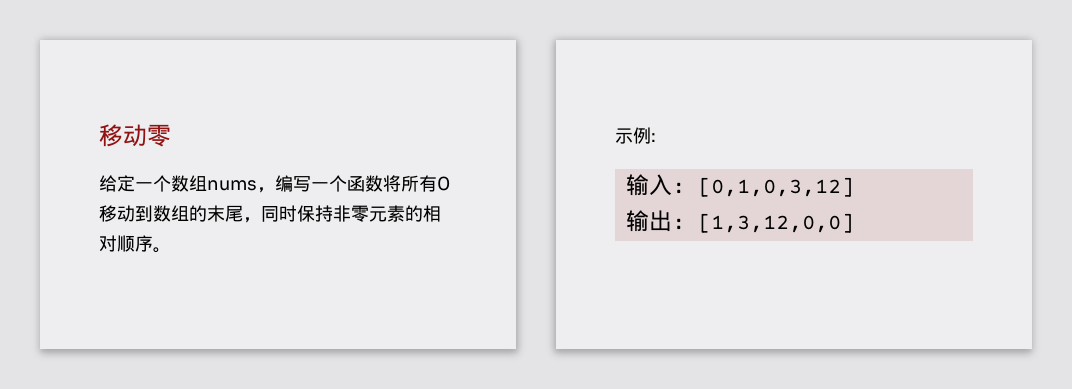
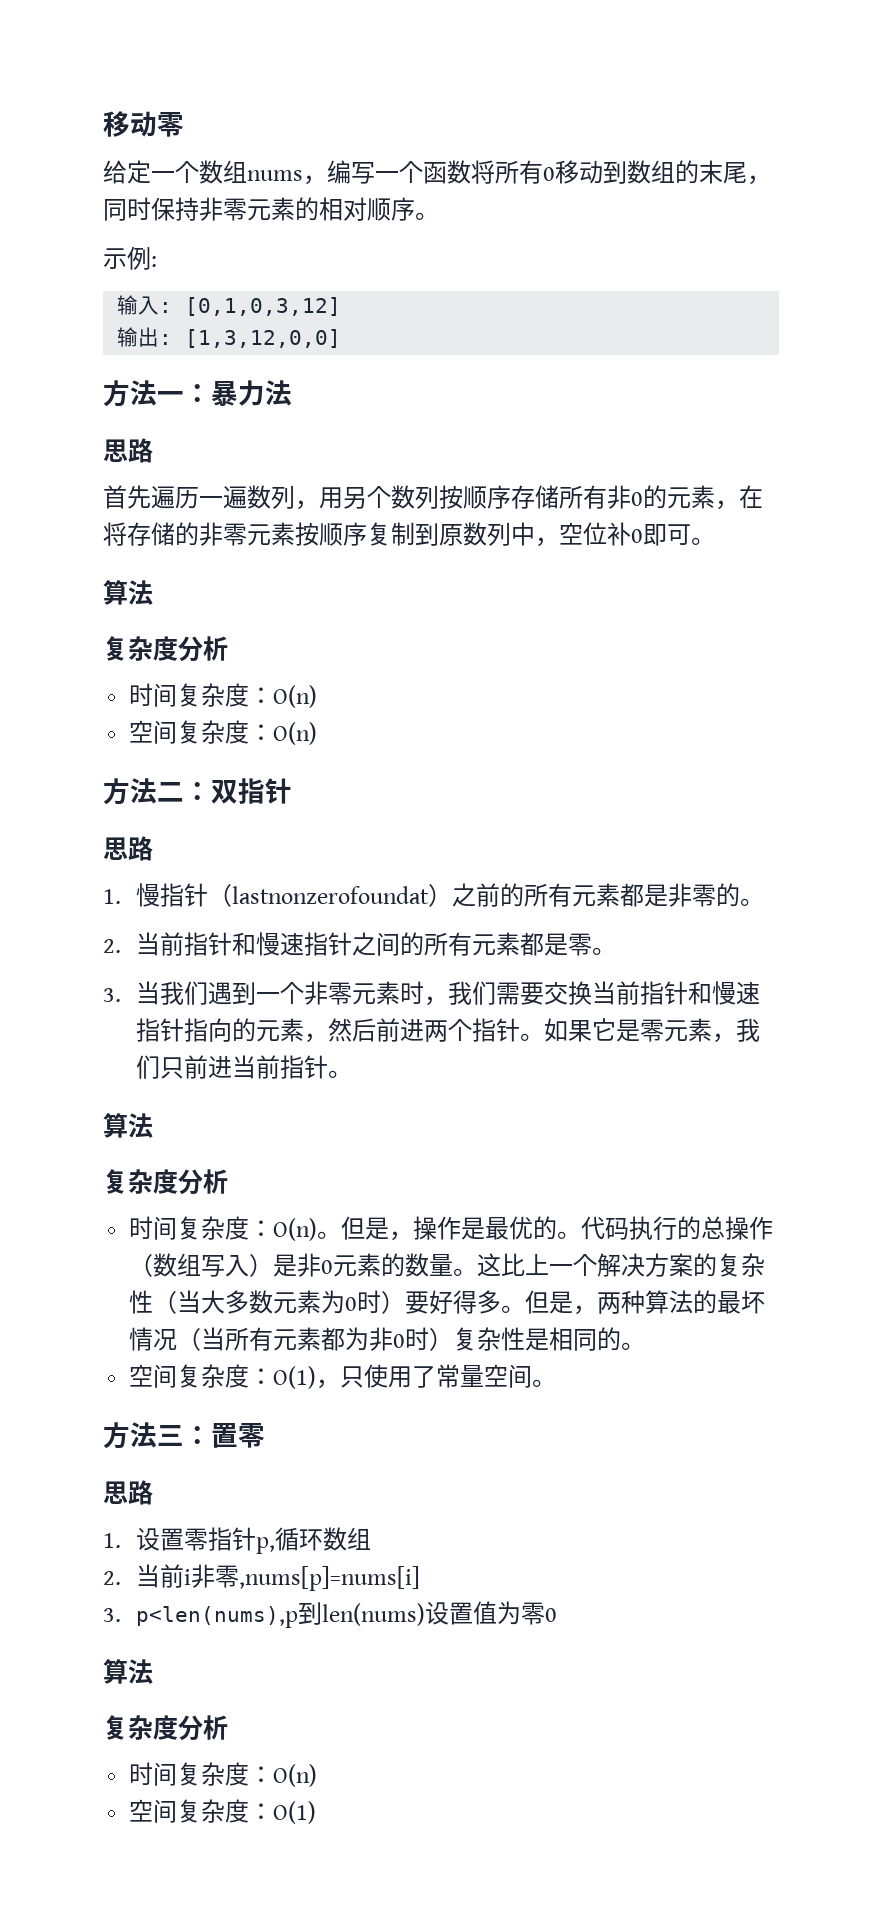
(854, 223) none -> [103,380,292,407] [103,438,153,463] [103,485,763,510] [103,522,715,547] [103,580,153,605] [103,636,228,662] [129,683,318,708] [129,720,318,745] [103,778,292,805] [103,836,153,861] [103,883,765,907] [103,932,617,956] [103,981,761,1006] [136,1018,761,1043] [136,1055,353,1079] [103,1113,153,1138] [103,1169,228,1195] [129,1216,774,1241] [129,1253,766,1277] [129,1290,766,1315] [129,1327,646,1351] [129,1364,557,1389] [103,1422,265,1449] [103,1480,153,1505] [103,1527,372,1554] [103,1564,421,1591] [103,1601,558,1628] [103,1659,153,1684] [103,1715,228,1741] [129,1762,318,1787] [129,1799,317,1824] // 方法一：暴力法 // 思路 // 首先遍历一遍数列，用另个数列按顺序存储所有非0的元素，在将存储的非零元素按顺序复制到原数列中，空位补0即可。 // 算法 // 复杂度分析 // 时间复杂度：O(n) // 空间复杂度：O(n) // 方法二：双指针 // 思路 // 1.慢指针（lastnonzerofoundat）之前的所有元素都是非零的。 // 2.当前指针和慢速指针之间的所有元素都是零。 // 3.当我们遇到一个非零元素时，我们需要交换当前指针和慢速指针指向的元素，然后前进两个指针。如果它是零元素，我们只前进当前指针。 // 算法 // 复杂度分析 // 时间复杂度：O(n)。但是，操作是最优的。代码执行的总操作（数组写入）是非0元素的数量。这比上一个解决方案的复杂性（当大多数元素为0时）要好得多。但是，两种算法的最坏情况（当所有元素都为非0时）复杂性是相同的。 // 空间复杂度：O(1)，只使用了常量空间。 // 方法三：置零 // 思路 // 1.设置零指针p,循环数组 // 2.当前i非零,nums[p]=nums[i] // 3. p<len(nums),p到len(nums)设置值为零0 // 算法 // 复杂度分析 // 时间复杂度：O(n) // 空间复杂度：O(1)

